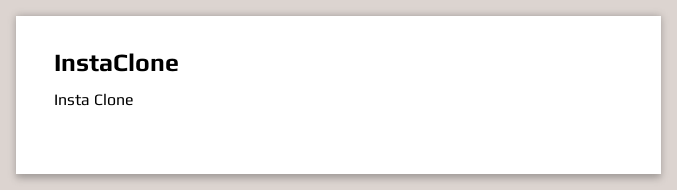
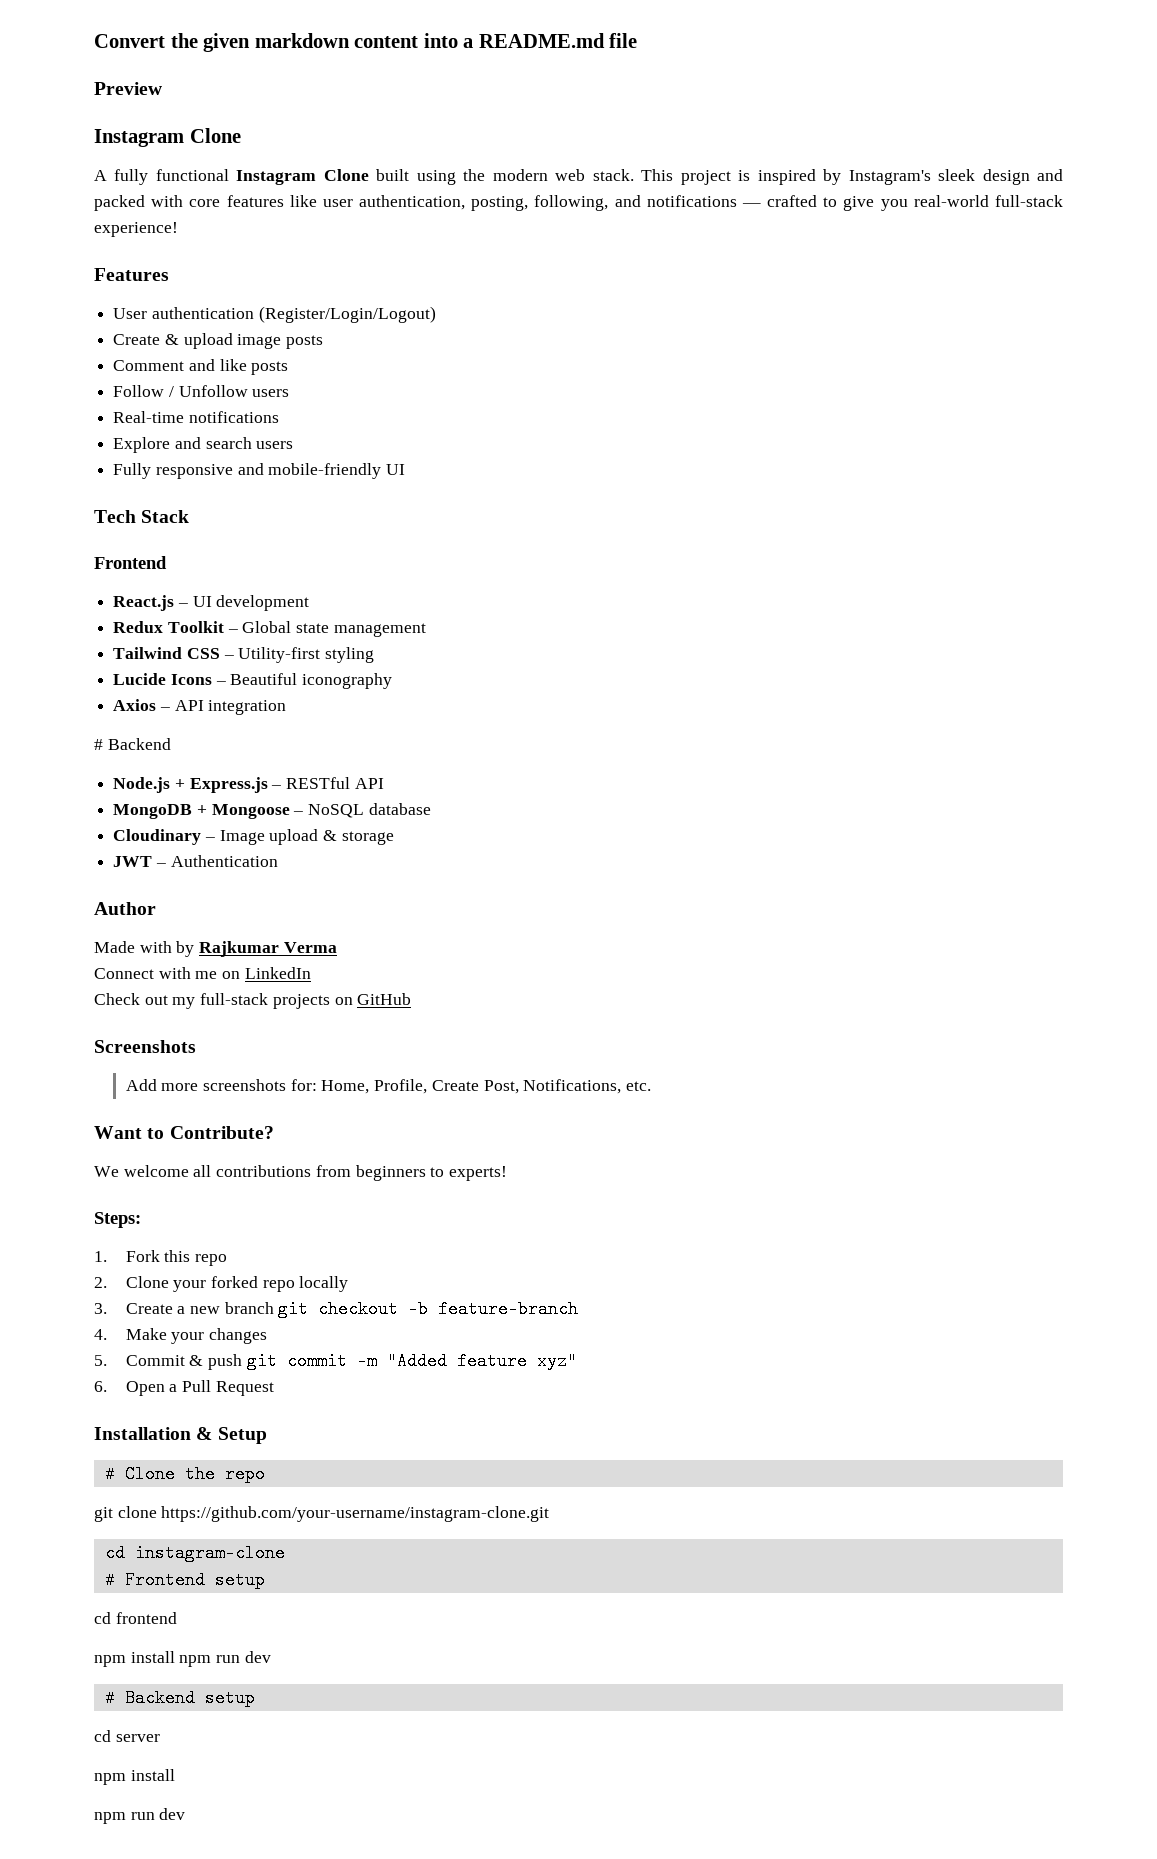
[54,53,179,72] [54,93,135,106] InstaClone // Insta Clone -> [94,33,638,52] [94,82,162,95] [94,128,241,147] [94,169,1064,185] [94,195,1063,211] [94,222,178,237] [94,268,169,281] [113,306,436,323] [113,333,324,349] [113,359,289,375] [113,385,290,397] [113,411,279,423] [113,437,294,453] [113,463,406,479] [94,510,190,523] [94,556,167,569] [113,595,310,611] [113,621,426,637] [113,647,375,663] [113,673,393,689] [113,699,287,715] [94,738,171,750] [113,777,384,793] [113,803,431,819] [113,829,394,845] [113,855,278,867] [94,902,156,915] [94,941,337,957] [94,967,311,979] [94,993,412,1009] [94,1040,196,1053] [125,1079,652,1094] [94,1126,274,1139] [94,1165,508,1181] [94,1212,141,1228] [94,1250,227,1266] [94,1276,349,1292] [94,1300,579,1318] [94,1328,267,1344] [94,1352,577,1370] [94,1380,274,1396] [94,1427,267,1444] [104,1465,265,1483] [94,1506,550,1522] [104,1544,285,1562] [104,1571,265,1589] [94,1612,177,1624] [94,1651,271,1667] [104,1689,255,1707] [94,1730,160,1742] [94,1769,175,1785] [94,1808,186,1824] Convert the given markdown content into a README.md file // Preview // Instagram Clone // A fully functional Instagram Clone built using the modern web stack. This project is inspired by Instagram's sleek design and packed with core features like user authentication, posting, following, and notifications — crafted to give you real-world full-stack experience! // Features // User authentication (Register/Login/Logout) // Create & upload image posts // Comment and like posts // Follow / Unfollow users // Real-time notifications // Explore and search users // Fully responsive and mobile-friendly UI // Tech Stack // Frontend // React.js – UI development // Redux Toolkit – Global state management // Tailwind CSS – Utility-first styling // Lucide Icons – Beautiful iconography // Axios – API integration // # Backend // Node.js + Express.js – RESTful API // MongoDB + Mongoose – NoSQL database // Cloudinary – Image upload & storage // JWT – Authentication // Author // Made with by Rajkumar Verma // Connect with me on LinkedIn // Check out my full-stack projects on GitHub // Screenshots // Add more screenshots for: Home, Profile, Create Post, Notifications, etc. // Want to Contribute? // We welcome all contributions from beginners to experts! // Steps: // 1. Fork this repo // 2. Clone your forked repo locally // 3. Create a new branch git checkout -b feature-branch // 4. Make your changes // 5. Commit & push git commit -m "Added feature xyz" // 6. Open a Pull Request // Installation & Setup // # Clone the repo // git clone https://github.com/your-username/instagram-clone.git // cd instagram-clone // # Frontend setup // cd frontend // npm install npm run dev // # Backend setup // cd server // npm install // npm run dev

